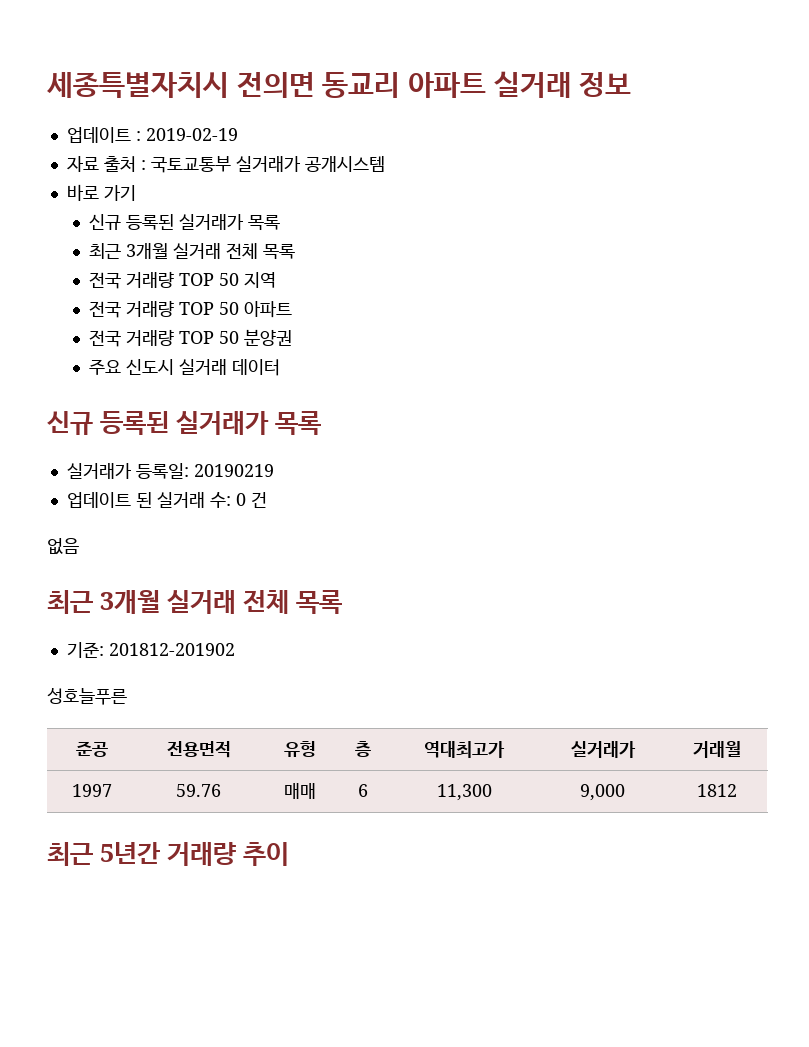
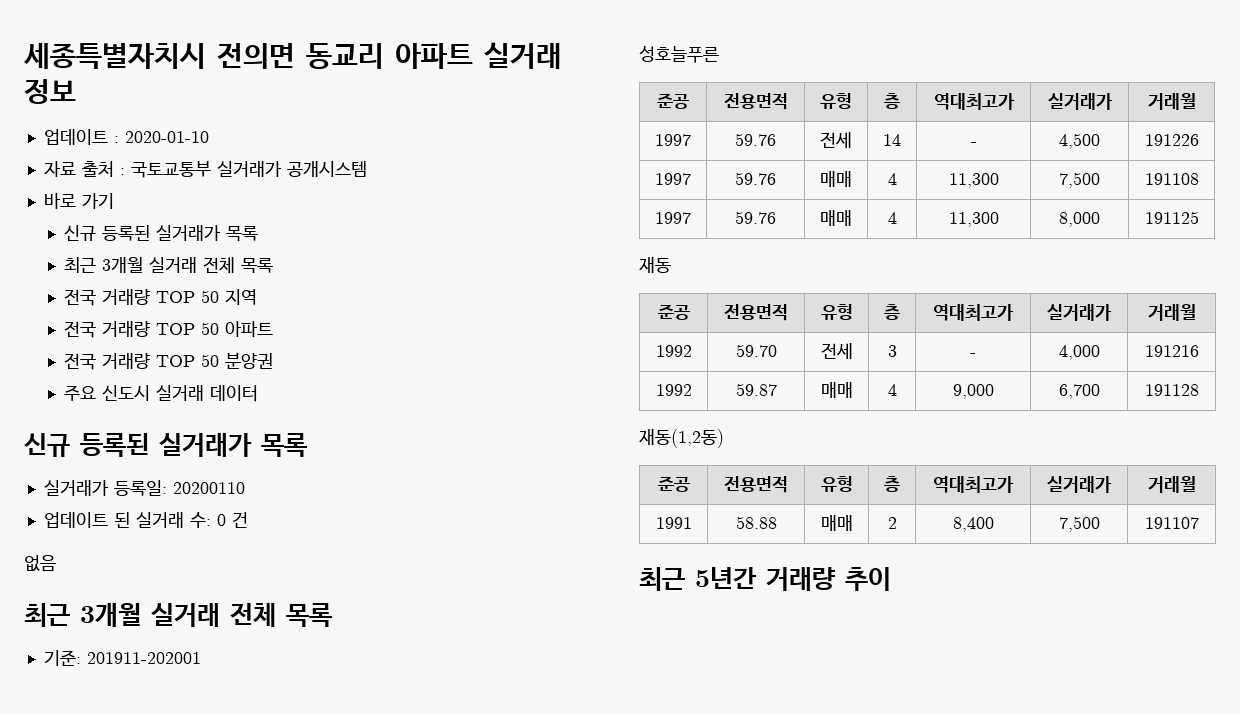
[145,128,238,141] 2019-02-19 -> [124,131,209,143] 2020-01-10
[193,464,274,477] 20190219 -> [172,482,245,494] 20200110
[108,643,235,656] 201812-201902 -> [86,652,201,664] 201911-202001
[71,784,112,797] [176,784,221,797] [283,783,316,799] [358,784,368,797] [436,784,492,801] [580,784,625,801] [696,784,737,797] // 1997 | 59.76 | 매매 | 6 | 11,300 | 9,000 | 1812 -> [655,134,691,146] [735,133,776,146] [820,132,852,148] [883,134,901,146] [970,142,977,146] [1059,133,1100,149] [1144,134,1199,146] [655,173,691,185] [735,172,776,185] [820,171,852,187] [887,173,897,185] [948,173,999,188] [1059,172,1100,188] [1144,173,1199,185] [655,212,691,224] [735,211,776,224] [820,210,852,226] [887,212,897,224] [948,212,999,227] [1059,212,1100,227] [1144,211,1199,224] [639,256,671,273] [657,304,690,320] [724,304,788,321] [820,304,853,320] [884,304,900,320] [933,304,1014,321] [1047,304,1112,321] [1147,304,1196,321] [655,345,692,357] [735,344,777,357] [820,343,853,359] [887,345,897,357] [970,353,976,357] [1058,345,1100,360] [1144,345,1199,357] [655,384,692,396] [735,383,777,396] [820,382,853,398] [887,384,897,396] [952,384,994,399] [1058,384,1100,399] [1144,384,1199,396] [639,428,724,448] [657,476,690,492] [724,476,788,493] [820,476,853,492] [884,476,900,492] [933,476,1014,493] [1047,476,1112,493] [1147,476,1196,493] [655,517,692,529] [735,516,777,529] [820,515,853,531] [887,517,897,529] [952,517,994,532] [1058,516,1100,532] [1144,517,1199,529] // 1997 | 59.76 | 전세 | 14 | - | 4,500 | 191226 // 1997 | 59.76 | 매매 | 4 | 11,300 | 7,500 | 191108 // 1997 | 59.76 | 매매 | 4 | 11,300 | 8,000 | 191125 // 재동 // 준공 | 전용면적 | 유형 | 층 | 역대최고가 | 실거래가 | 거래월 // 1992 | 59.70 | 전세 | 3 | - | 4,000 | 191216 // 1992 | 59.87 | 매매 | 4 | 9,000 | 6,700 | 191128 // 재동(1,2동) // 준공 | 전용면적 | 유형 | 층 | 역대최고가 | 실거래가 | 거래월 // 1991 | 58.88 | 매매 | 2 | 8,400 | 7,500 | 191107

